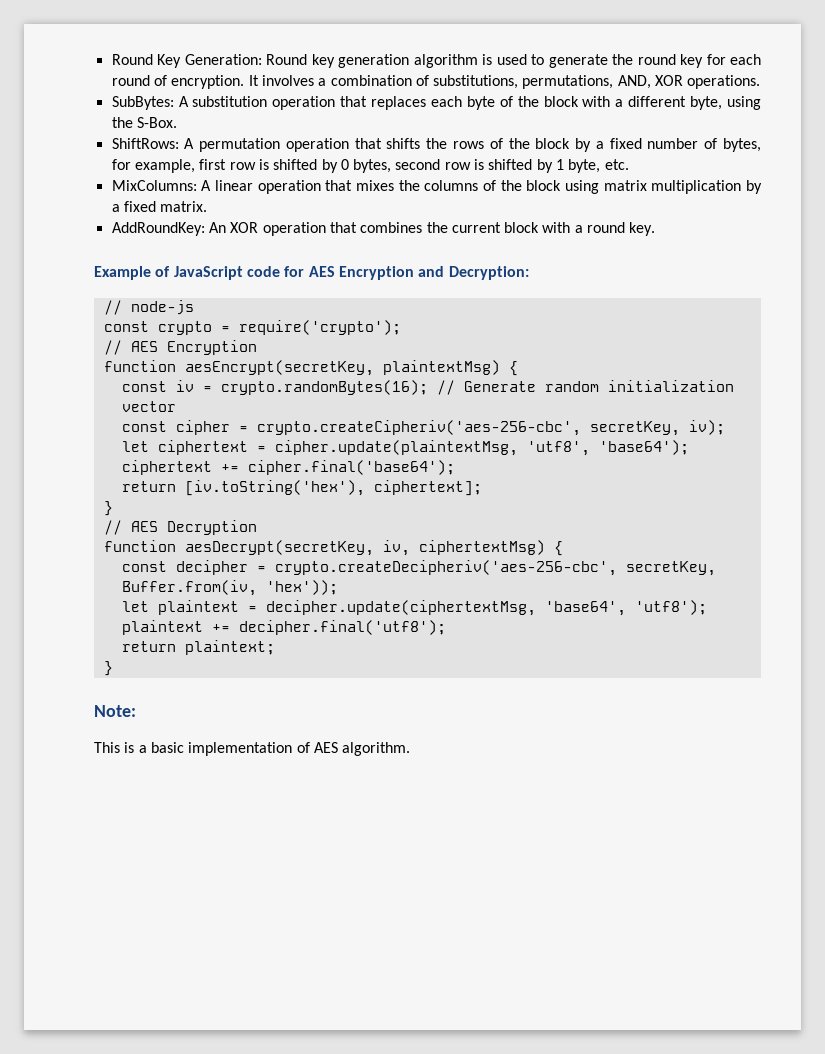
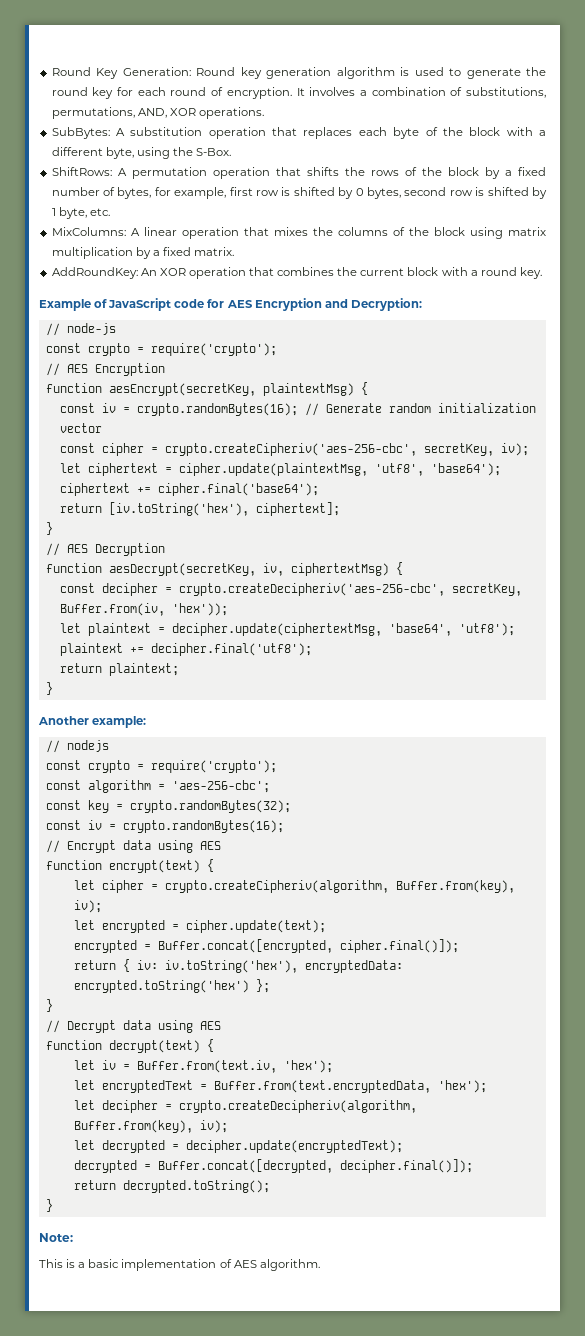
(113, 668) none -> [38,716,147,728] [45,740,109,753] [45,760,277,773] [45,780,270,793] [45,800,291,813] [45,820,284,833] [45,840,221,853] [45,859,214,873] [73,880,515,893] [73,900,102,913] [73,920,326,933] [73,939,459,953] [73,959,403,973] [73,979,270,993] [45,999,53,1012] [45,1020,221,1033] [45,1039,214,1053] [73,1060,333,1073] [73,1080,487,1093] [73,1100,417,1113] [73,1120,228,1133] [73,1140,403,1153] [73,1159,473,1173] [73,1180,270,1193] [45,1199,53,1212] // Another example: // // nodejs // const crypto = require('crypto'); // const algorithm = 'aes-256-cbc'; // const key = crypto.randomBytes(32); // const iv = crypto.randomBytes(16); // // Encrypt data using AES // function encrypt(text) { // let cipher = crypto.createCipheriv(algorithm, Buffer.from(key), iv); // let encrypted = cipher.update(text); // encrypted = Buffer.concat([encrypted, cipher.final()]); // return { iv: iv.toString('hex'), encryptedData: encrypted.toString('hex') }; // } // // Decrypt data using AES // function decrypt(text) { // let iv = Buffer.from(text.iv, 'hex'); // let encryptedText = Buffer.from(text.encryptedData, 'hex'); // let decipher = crypto.createDecipheriv(algorithm, Buffer.from(key), iv); // let decrypted = decipher.update(encryptedText); // decrypted = Buffer.concat([decrypted, decipher.final()]); // return decrypted.toString(); // }

